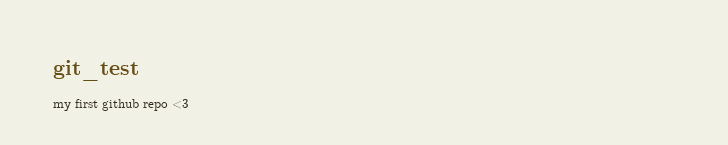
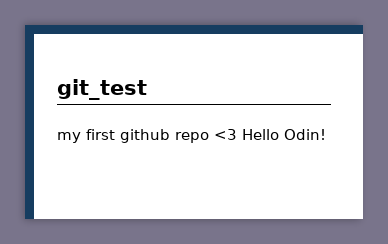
(189, 104) none -> [242,129,326,140] Hello Odin!

